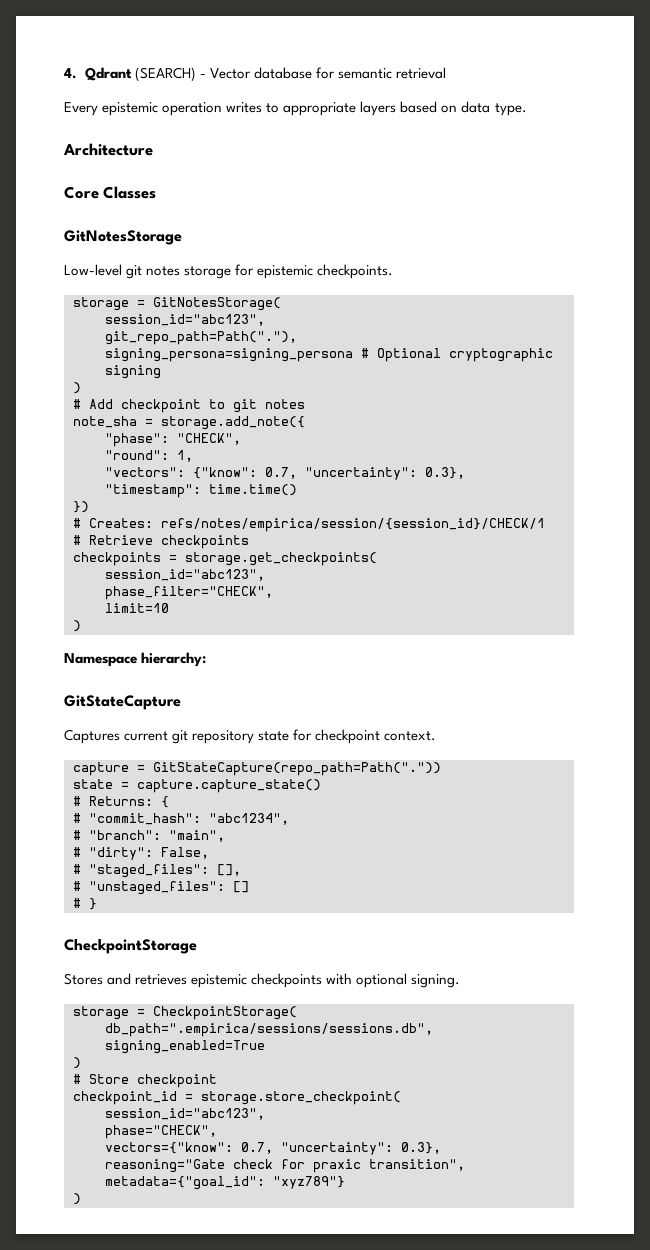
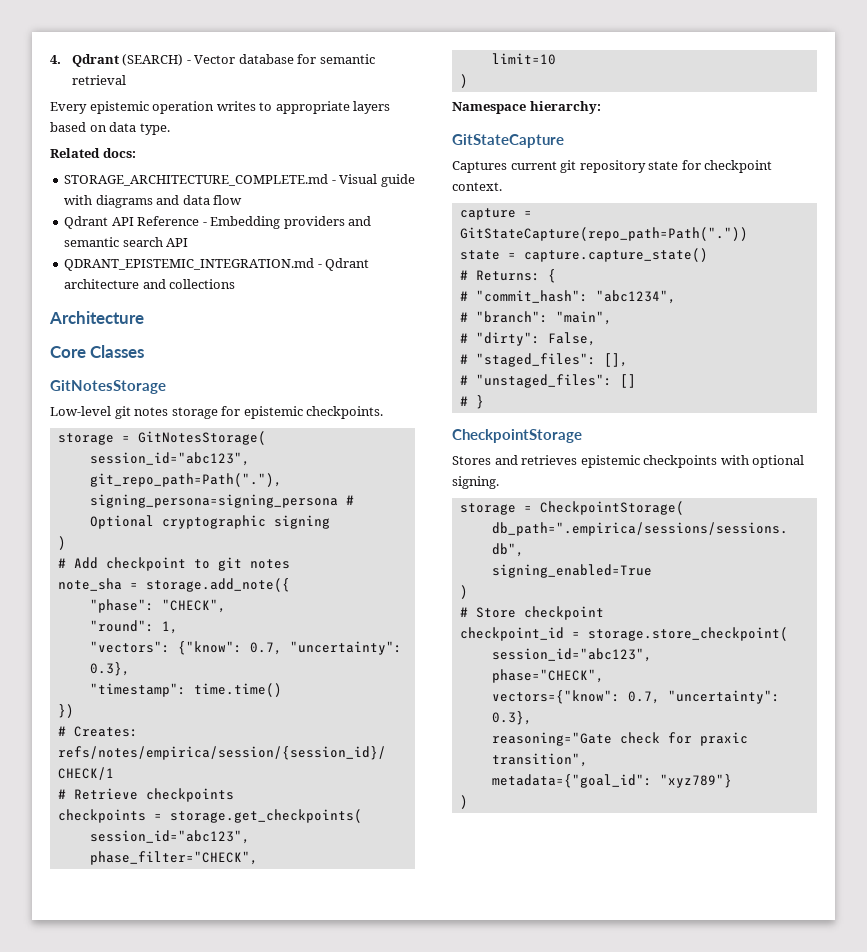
(527, 109) none -> [50,148,136,158] [64,174,415,187] [64,195,243,208] [64,216,372,229] [64,237,189,247] [64,258,370,271] [64,279,236,289] // Related docs: // STORAGE_ARCHITECTURE_COMPLETE.md - Visual guide with diagrams and data flow // Qdrant API Reference - Embedding providers and semantic search API // QDRANT_EPISTEMIC_INTEGRATION.md - Qdrant architecture and collections

